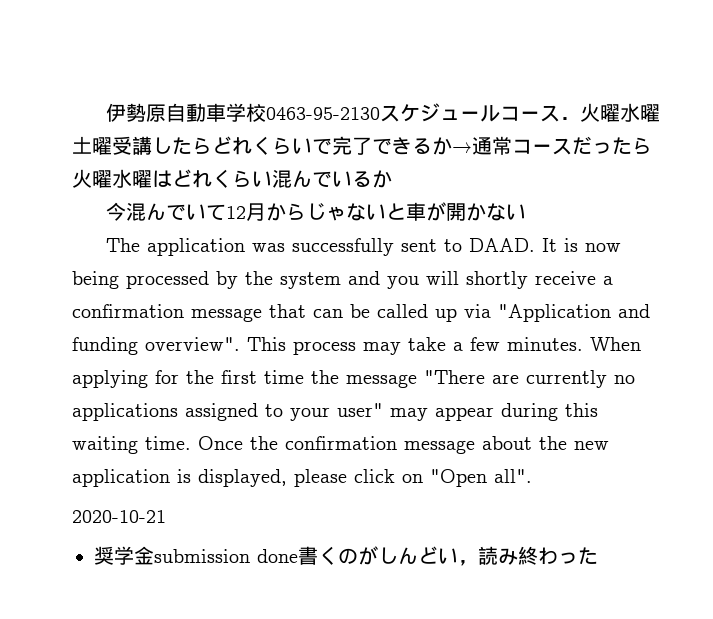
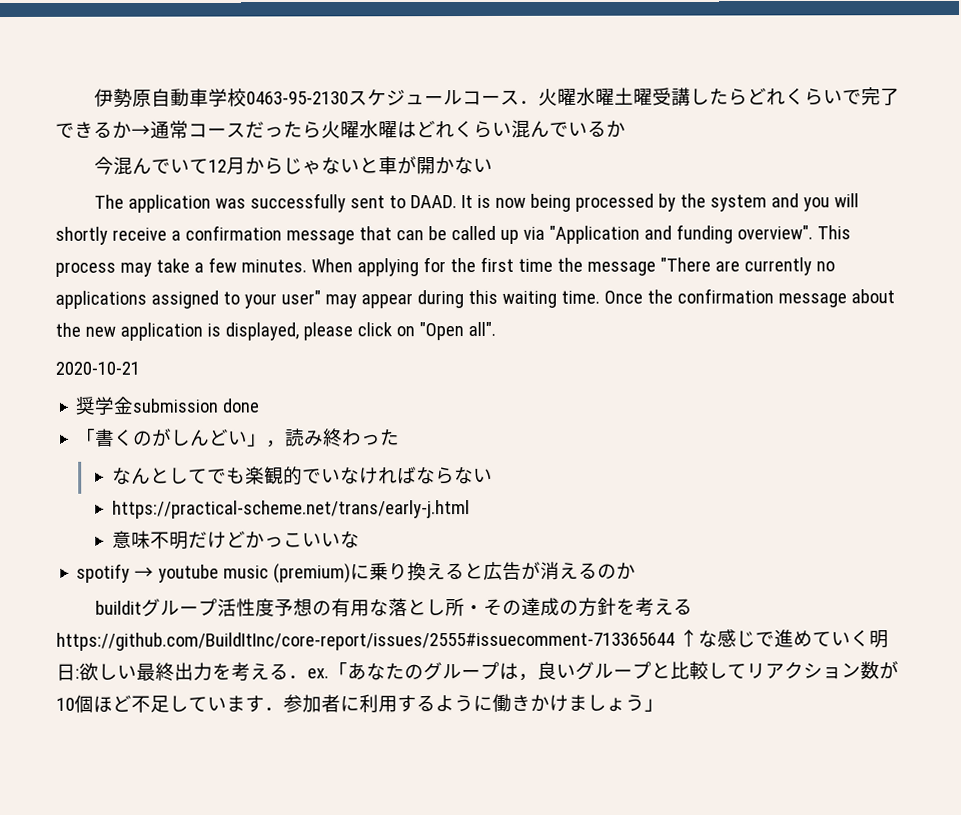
(298, 556) none -> [76,428,97,445] // 「
(458, 556) none -> [247,433,268,447] 」
(598, 556) none -> [111,466,493,486] [111,500,470,519] [111,530,360,550] [76,561,637,584] [94,597,693,618] [56,629,889,651] [56,661,899,682] [56,693,664,713] // なんとしてでも楽観的でいなければならない // https://practical-scheme.net/trans/early-j.html // 意味不明だけどかっこいいな // spotify → youtube music (premium)に乗り換えると広告が消えるのか // builditグループ活性度予想の有用な落とし所・その達成の方針を考えるhttps://github.com/BuildItInc/core-report/issues/2555#issuecomment-713365644 ↑な感じで進めていく明日:欲しい最終出力を考える．ex.「あなたのグループは，良いグループと比較してリアクション数が10個ほど不足しています．参加者に利用するように働きかけましょう」

